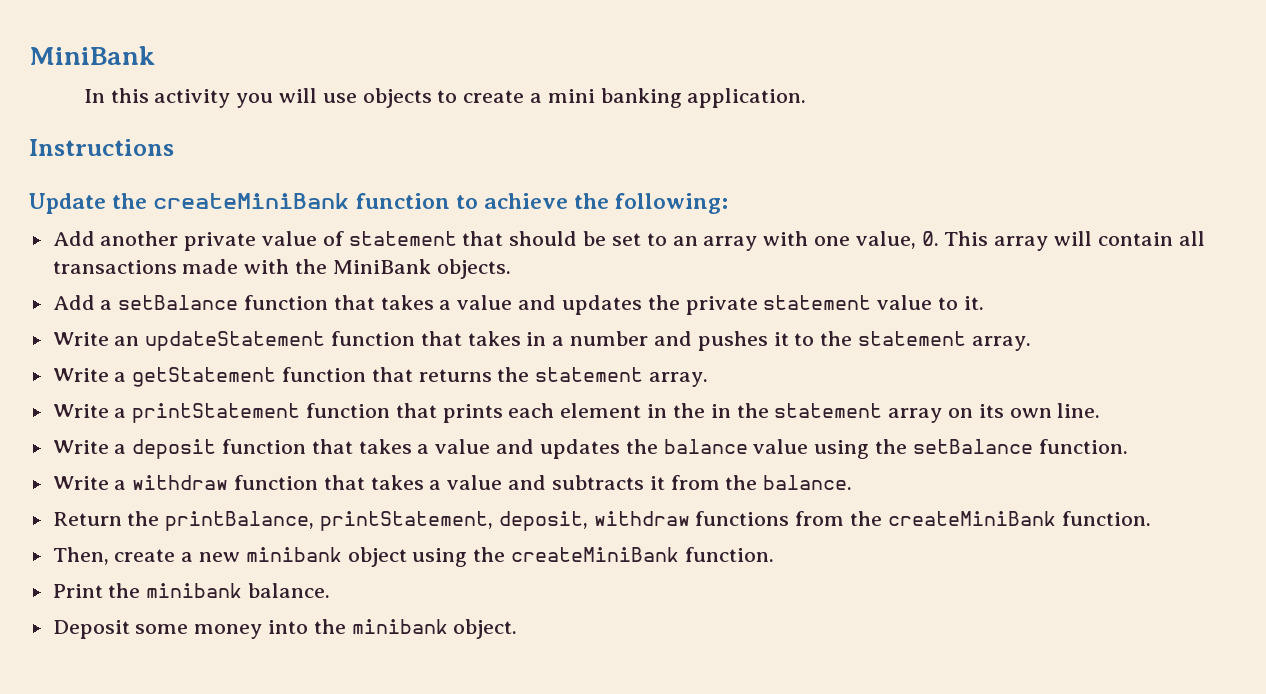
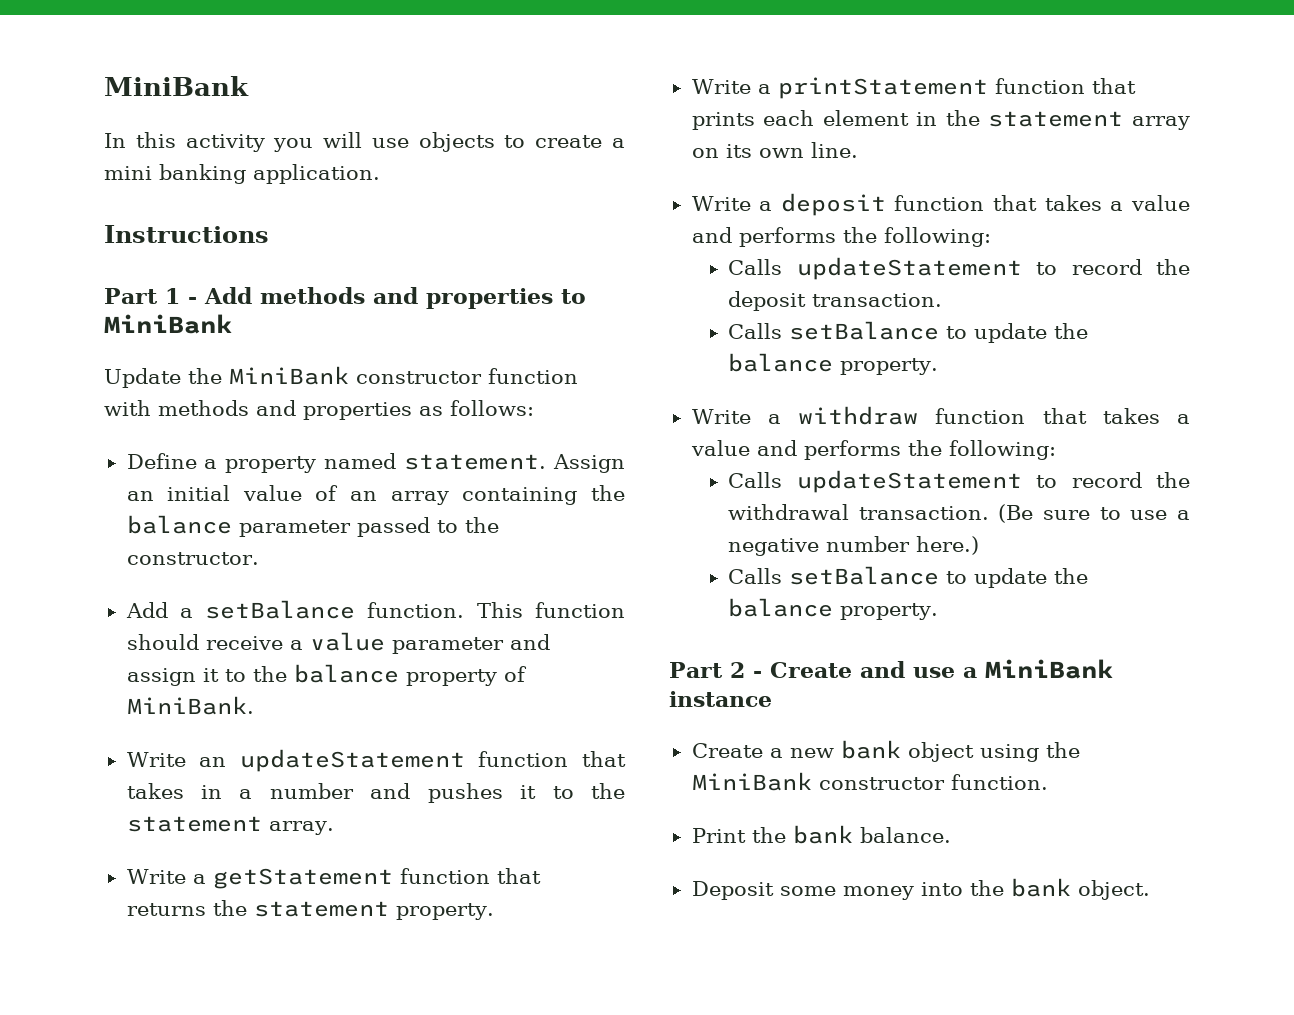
[29,193,729,214] [52,231,1205,251] [52,259,511,279] [52,295,984,315] Update the createMiniBank function to achieve the following: // Add another private value of statement that should be set to an array with one value, 0. This array will contain all transactions made with the MiniBank objects. // Add a setBalance function that takes a value and updates the private statement value to it. -> [104,287,586,309] [104,314,232,334] [104,366,578,388] [104,400,534,420] [126,453,625,473] [126,485,625,505] [126,515,499,537] [126,552,259,565] [125,600,625,619] [126,632,550,654] [126,664,527,686] [126,696,254,715] Part 1 - Add methods and properties to MiniBank // Update the MiniBank constructor function with methods and properties as follows: // Define a property named statement. Assign an initial value of an array containing the balance parameter passed to the constructor. // Add a setBalance function. This function should receive a value parameter and assign it to the balance property of MiniBank.
[649,372,709,387] array. -> [395,903,494,920] property.
[710,403,769,418] in the -> (980, 118) none
[539,439,1128,459] updates the balance value using the setBalance function. -> [738,227,991,247] [727,257,1190,280] [727,291,942,311] [727,321,1088,343] [727,353,938,375] performs the following: // Calls updateStatement to record the deposit transaction. // Calls setBalance to update the balance property.
[551,475,853,490] [52,511,1151,531] [52,547,176,565] subtracts it from the balance. // Return the printBalance, printStatement, deposit, withdraw functions from the createMiniBank function. // Then, create -> [803,440,1056,460] [727,470,1190,493] [727,504,1190,523] [727,536,979,556] [727,566,1088,588] [727,598,938,620] [669,659,1113,679] [669,691,772,707] [691,743,763,758] performs the following: // Calls updateStatement to record the withdrawal transaction. (Be sure to use a negative number here.) // Calls setBalance to update the balance property. // Part 2 - Create and use a MiniBank instance // Create
[245,547,342,562] minibank -> [840,740,901,759] bank
[511,547,680,562] createMiniBank -> [691,772,945,791] MiniBank constructor
[146,583,243,598] minibank -> [792,825,853,844] bank
[351,619,448,634] minibank -> [1010,878,1071,897] bank

